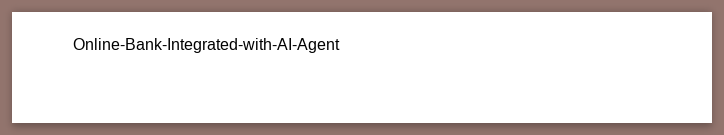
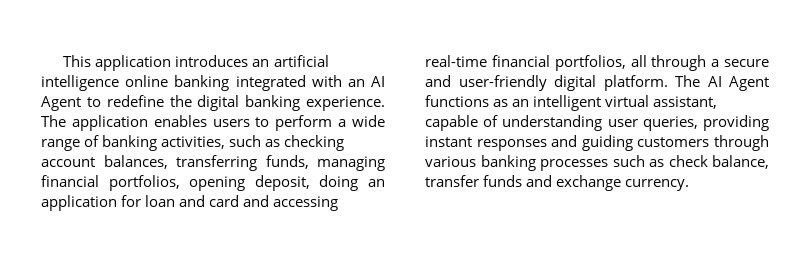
[73,38,340,53] Online-Bank-Integrated-with-AI-Agent -> [63,55,329,71] [41,75,386,91] [41,95,385,111] [41,115,386,131] [41,135,345,151] [41,155,385,171] [41,175,385,191] [41,195,339,211] [425,55,769,71] [425,75,769,91] [425,95,718,111] [425,115,769,131] [425,135,769,151] [425,155,769,171] [425,175,690,191] This application introduces an artificial intelligence online banking integrated with an AI Agent to redefine the digital banking experience. The application enables users to perform a wide range of banking activities, such as checking account balances, transferring funds, managing financial portfolios, opening deposit, doing an application for loan and card and accessing real-time financial portfolios, all through a secure and user-friendly digital platform. The AI Agent functions as an intelligent virtual assistant, capable of understanding user queries, providing instant responses and guiding customers through various banking processes such as check balance, transfer funds and exchange currency.

